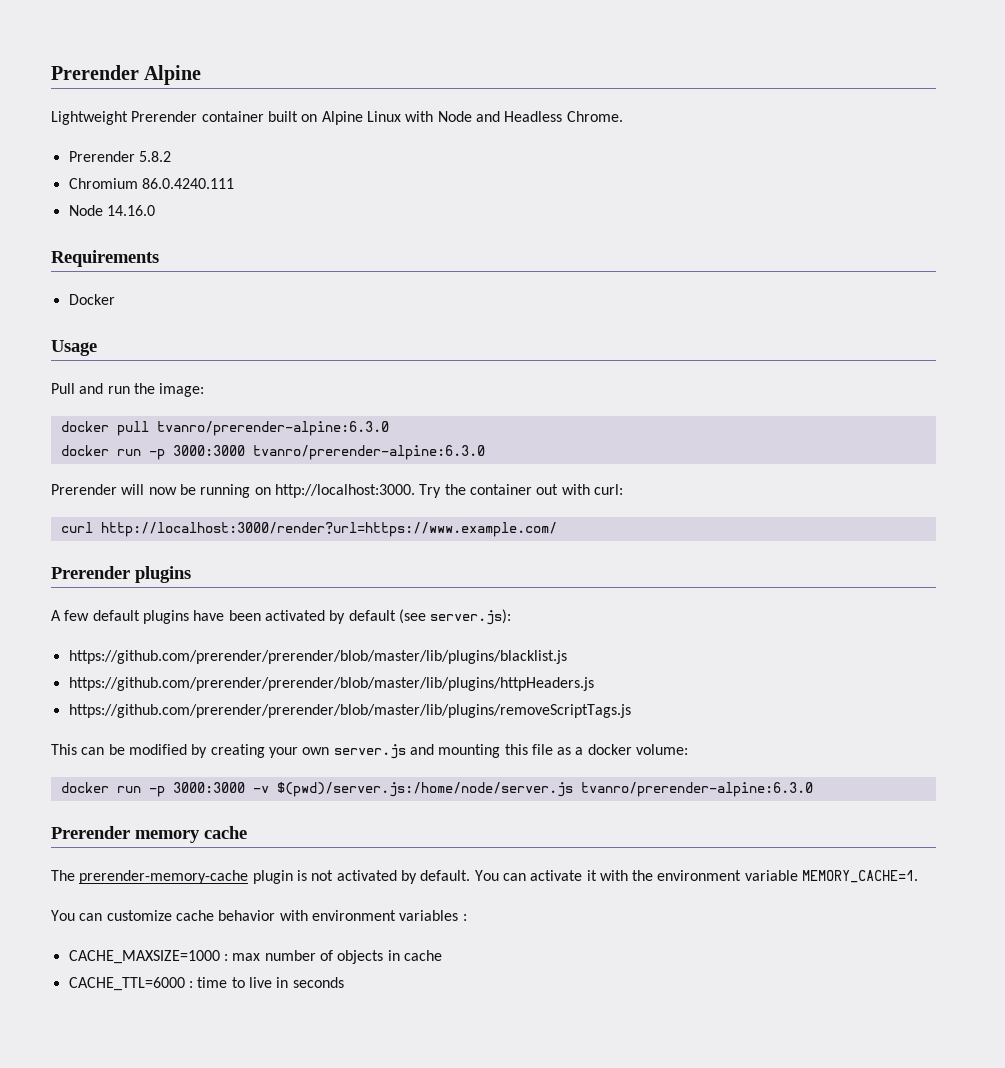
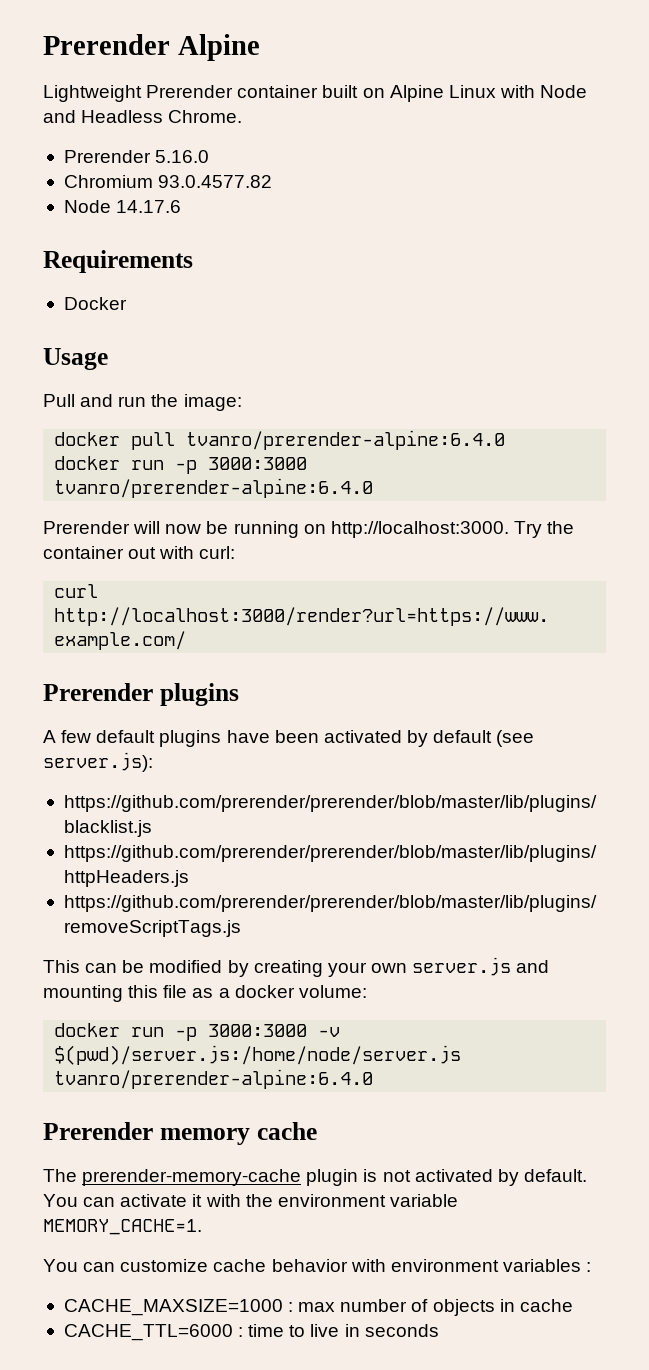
[138,151,171,162] 5.8.2 -> [155,150,210,163] 5.16.0
[141,178,234,189] [68,205,155,216] 86.0.4240.111 // Node 14.16.0 -> [158,175,273,188] [63,200,182,213] 93.0.4577.82 // Node 14.17.6
[156,421,389,436] [60,445,485,460] tvanro/prerender-alpine:6.3.0 // docker run -p 3000:3000 tvanro/prerender-alpine:6.3.0 -> [186,430,506,450] [54,456,308,474] [54,478,374,498] tvanro/prerender-alpine:6.4.0 // docker run -p 3000:3000 tvanro/prerender-alpine:6.4.0
[580,782,813,797] tvanro/prerender-alpine:6.3.0 -> [54,1069,374,1089] tvanro/prerender-alpine:6.4.0

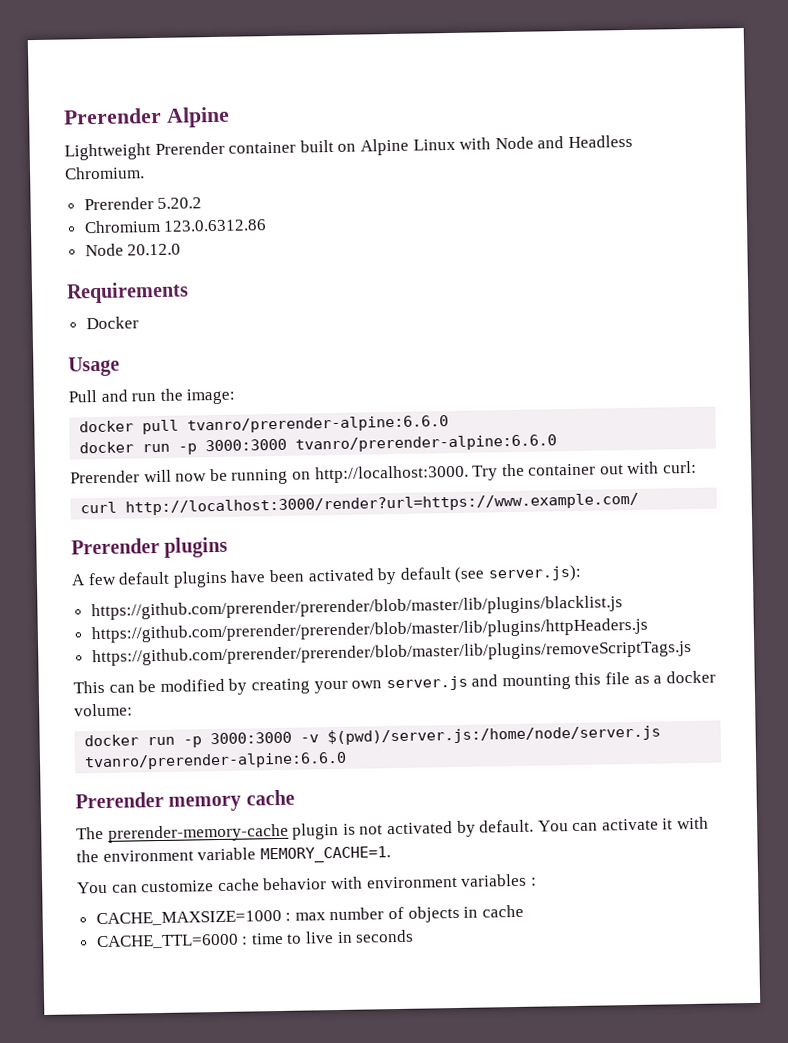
[168,110,243,123] [63,150,210,163] Chrome. // Prerender 5.16.0 -> [64,166,145,180] [83,197,203,211] Chromium. // Prerender 5.20.2
[158,175,273,188] [63,200,182,213] 93.0.4577.82 // Node 14.17.6 -> [163,219,268,232] [84,243,182,257] 123.0.6312.86 // Node 20.12.0
[186,430,506,450] [54,456,308,474] [54,478,374,498] tvanro/prerender-alpine:6.4.0 // docker run -p 3000:3000 tvanro/prerender-alpine:6.4.0 -> [187,415,450,434] [79,434,558,455] tvanro/prerender-alpine:6.6.0 // docker run -p 3000:3000 tvanro/prerender-alpine:6.6.0
[54,1069,374,1089] tvanro/prerender-alpine:6.4.0 -> [84,751,348,771] tvanro/prerender-alpine:6.6.0

